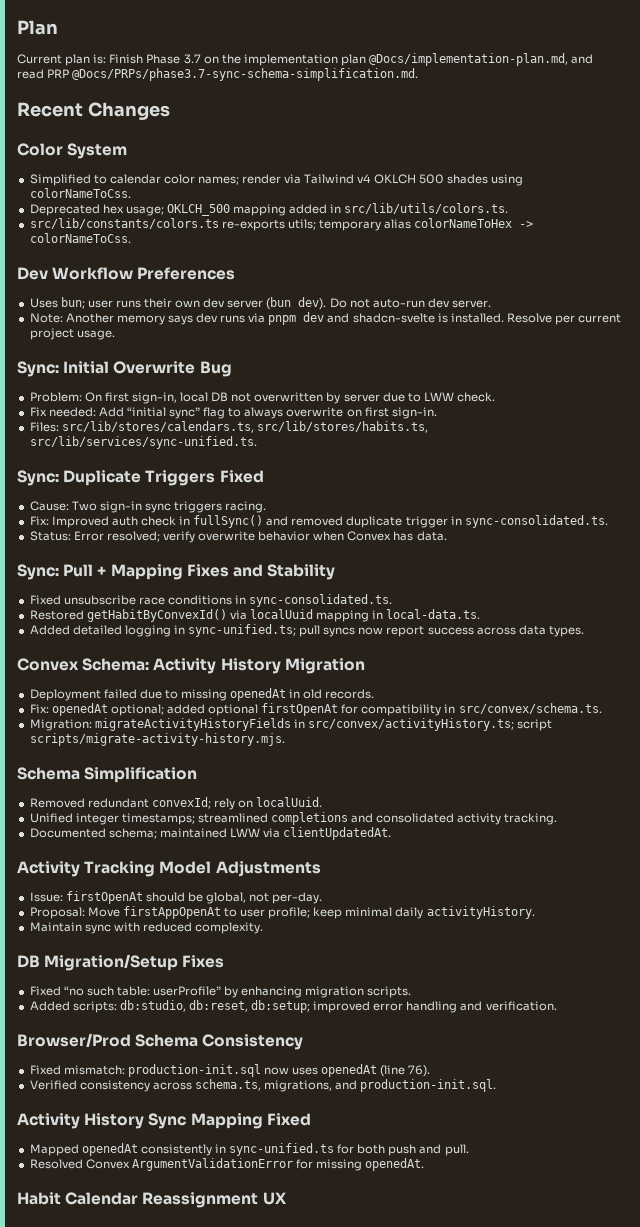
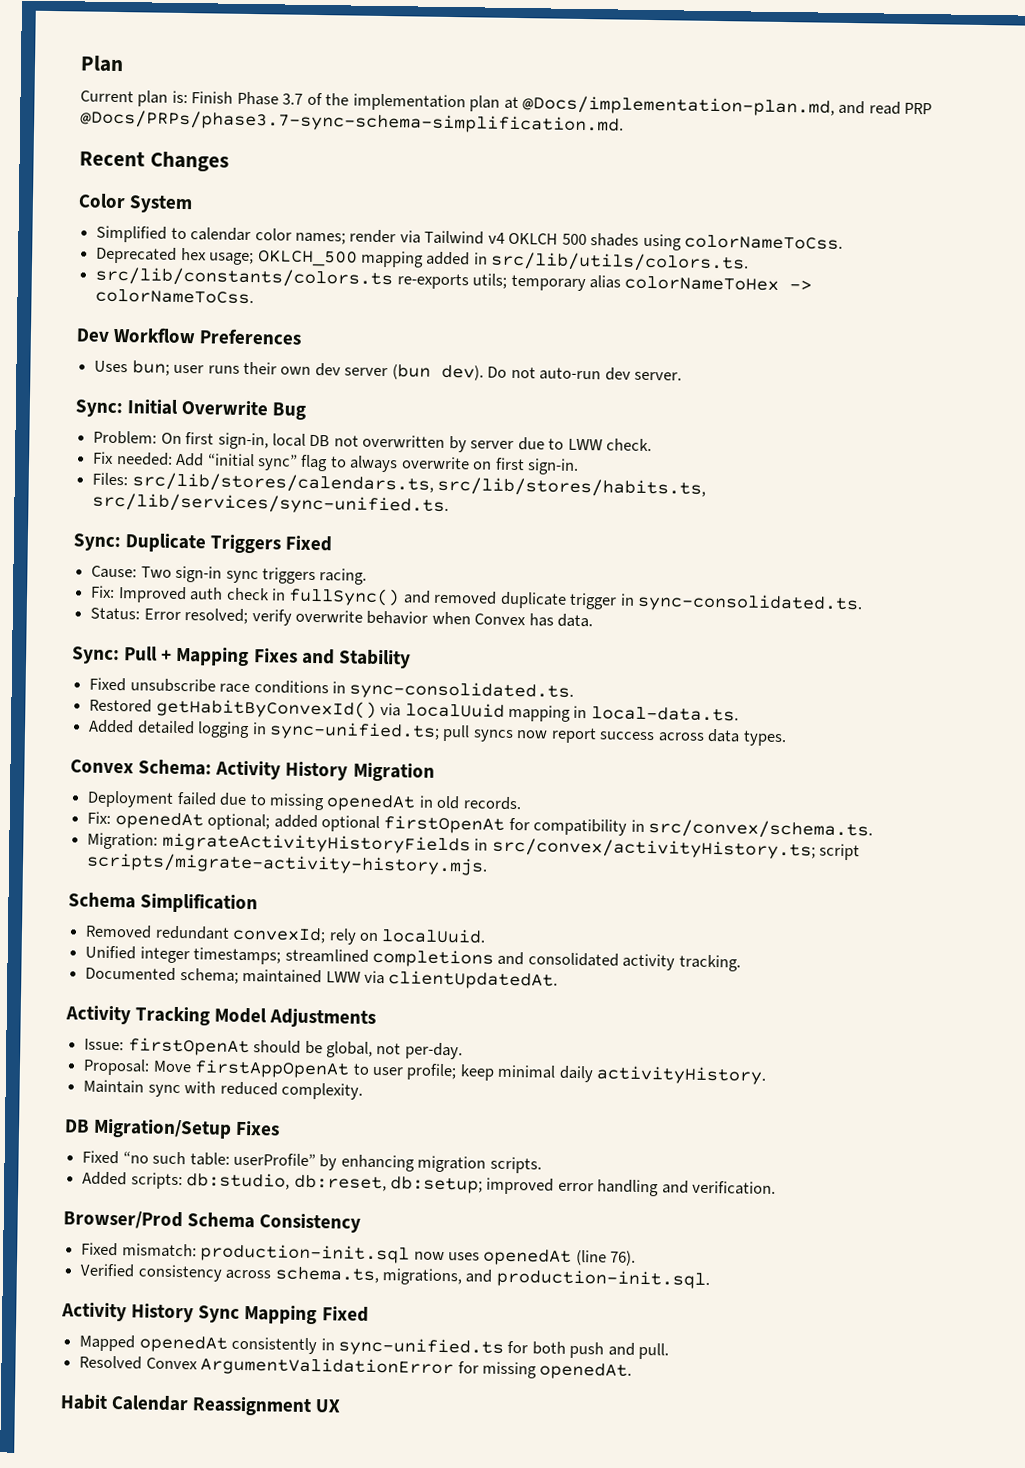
[203,56,219,64] on -> [306,92,323,106] of
(366, 60) none -> [503,96,519,110] at
[29,312,622,325] [29,328,115,340] // Note: Another memory says dev runs via pnpm dev and shadcn-svelte is installed. Resolve per current project usage. -> (683, 376) none

